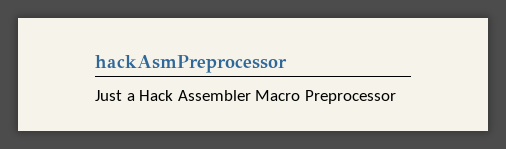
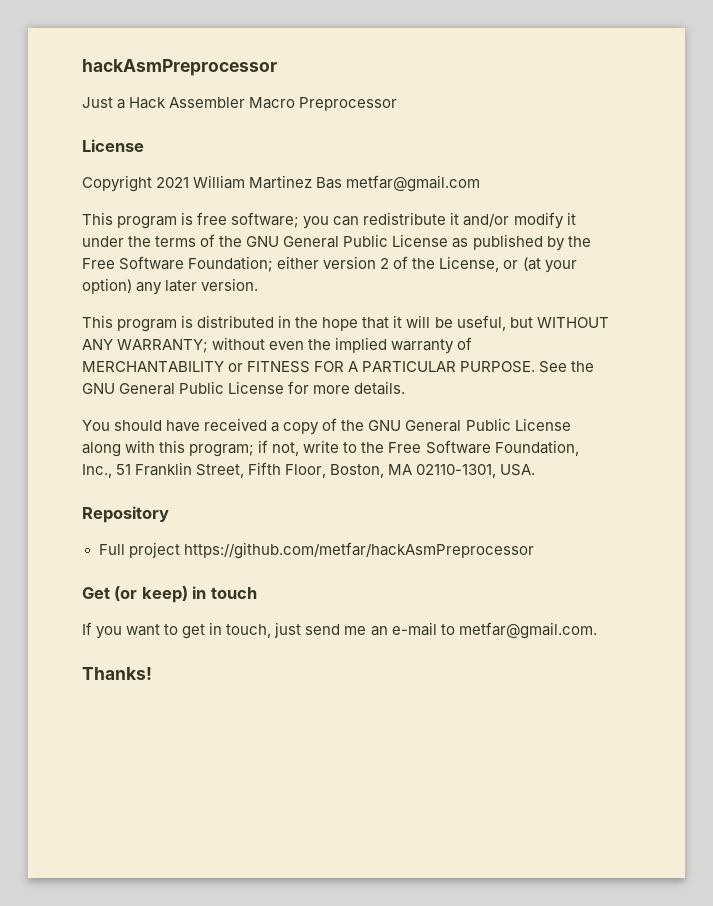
(396, 97) none -> [82,139,144,152] [82,175,481,192] [82,212,576,229] [82,234,591,251] [82,256,577,273] [82,278,259,295] [82,315,609,332] [82,337,473,354] [82,361,595,373] [82,381,406,395] [82,418,571,435] [82,440,579,457] [82,462,536,478] [82,506,169,523] [98,542,534,559] [82,586,257,603] [82,622,597,639] [82,667,152,680] // License // Copyright 2021 William Martinez Bas metfar@gmail.com // This program is free software; you can redistribute it and/or modify it under the terms of the GNU General Public License as published by the Free Software Foundation; either version 2 of the License, or (at your option) any later version. // This program is distributed in the hope that it will be useful, but WITHOUT ANY WARRANTY; without even the implied warranty of MERCHANTABILITY or FITNESS FOR A PARTICULAR PURPOSE. See the GNU General Public License for more details. // You should have received a copy of the GNU General Public License along with this program; if not, write to the Free Software Foundation, Inc., 51 Franklin Street, Fifth Floor, Boston, MA 02110-1301, USA. // Repository // Full project https://github.com/metfar/hackAsmPreprocessor // Get (or keep) in touch // If you want to get in touch, just send me an e-mail to metfar@gmail.com. // Thanks!

